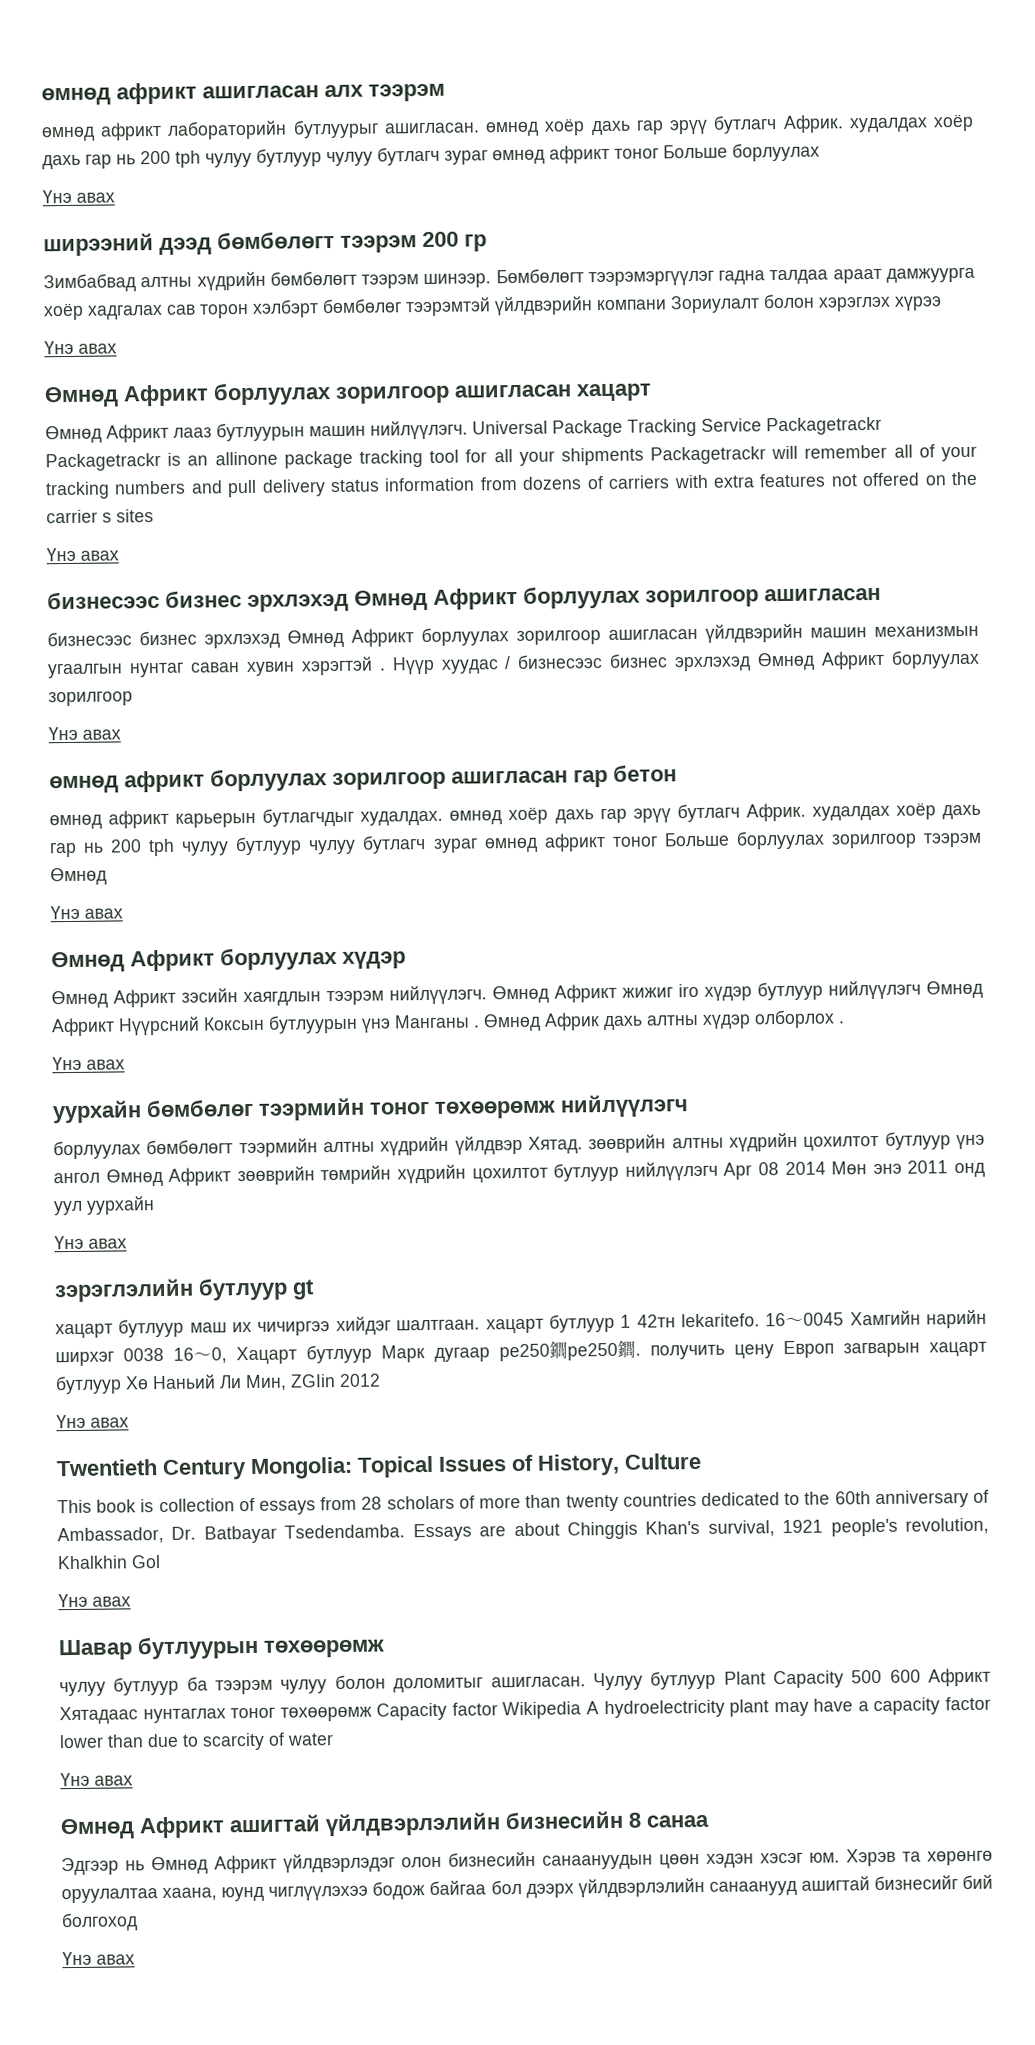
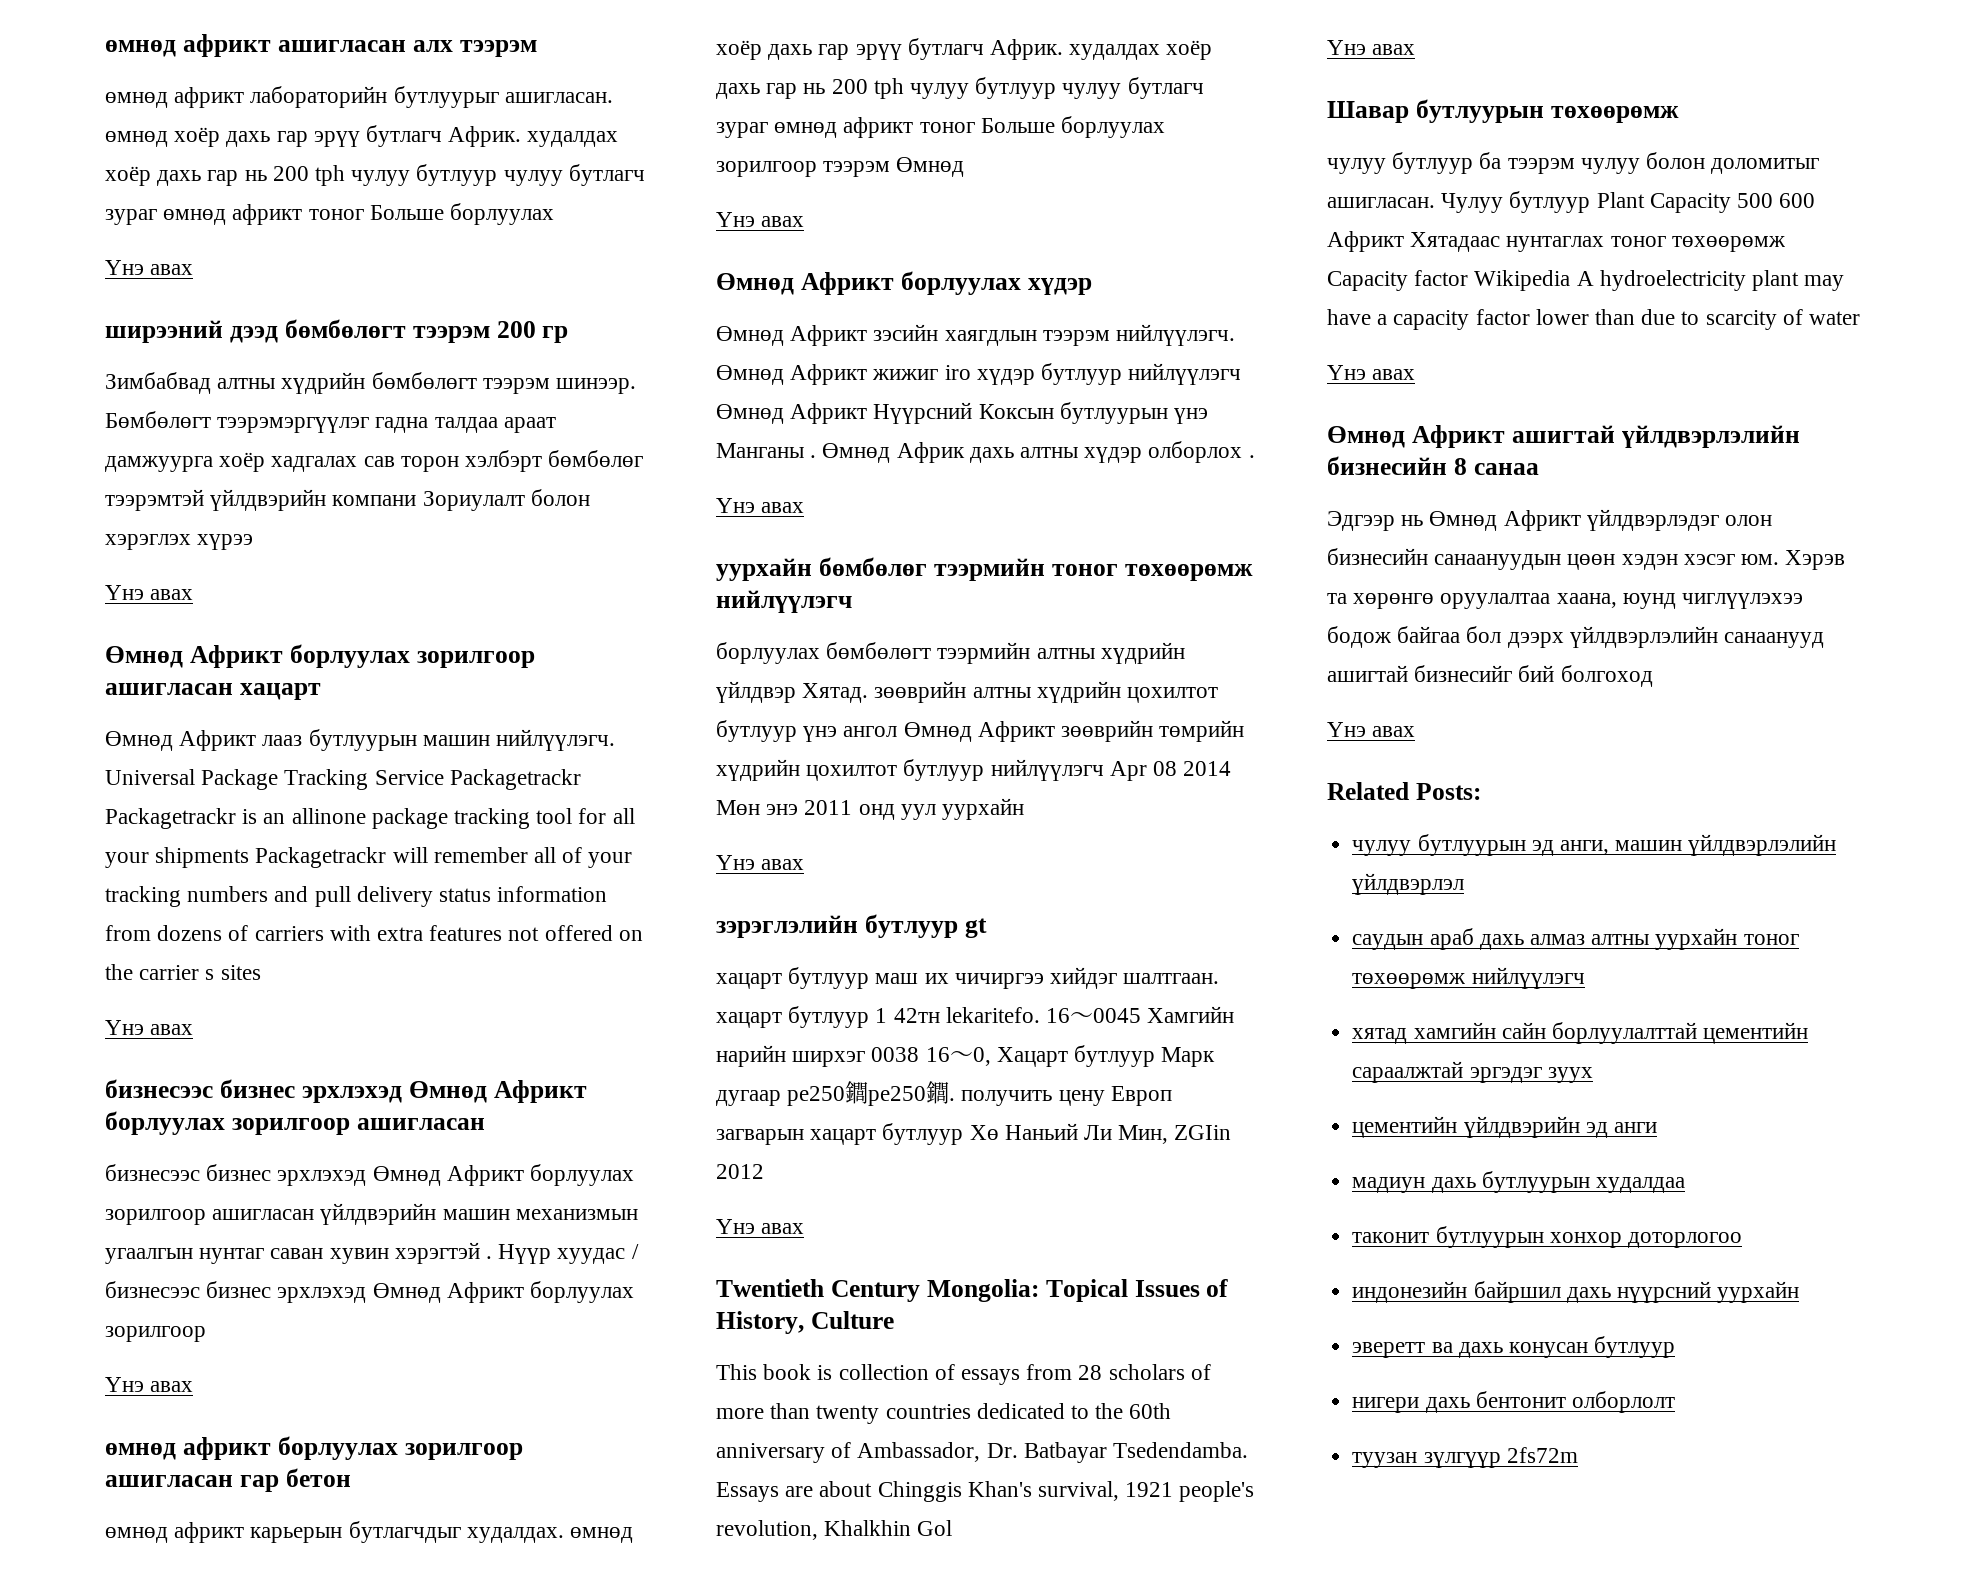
(135, 1959) none -> [1327,782,1481,800] [1352,834,1837,856] [1352,873,1465,895] [1352,928,1799,950] [1352,967,1585,989] [1352,1022,1809,1044] [1352,1061,1593,1083] [1352,1116,1657,1138] [1352,1171,1685,1193] [1352,1226,1742,1248] [1352,1281,1800,1303] [1352,1336,1676,1358] [1352,1391,1675,1413] [1352,1447,1578,1468] // Related Posts: // чулуу бутлуурын эд анги, машин үйлдвэрлэлийн үйлдвэрлэл // саудын араб дахь алмаз алтны уурхайн тоног төхөөрөмж нийлүүлэгч // хятад хамгийн сайн борлуулалттай цементийн сараалжтай эргэдэг зуух // цементийн үйлдвэрийн эд анги // мадиун дахь бутлуурын худалдаа // таконит бутлуурын хонхор доторлогоо // индонезийн байршил дахь нүүрсний уурхайн // эверетт ва дахь конусан бутлуур // нигери дахь бентонит олборлолт // туузан зүлгүүр 2fs72m

